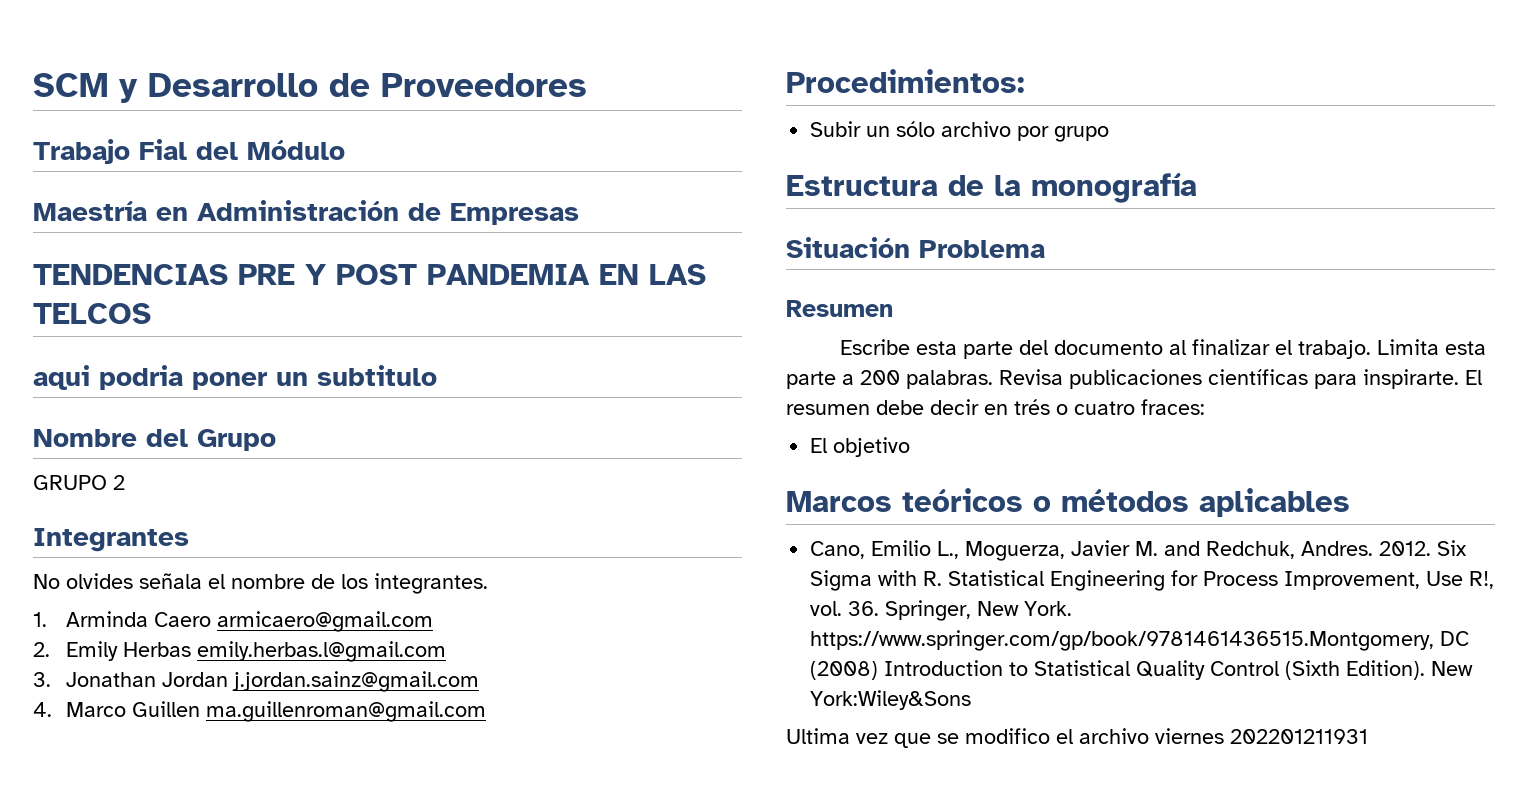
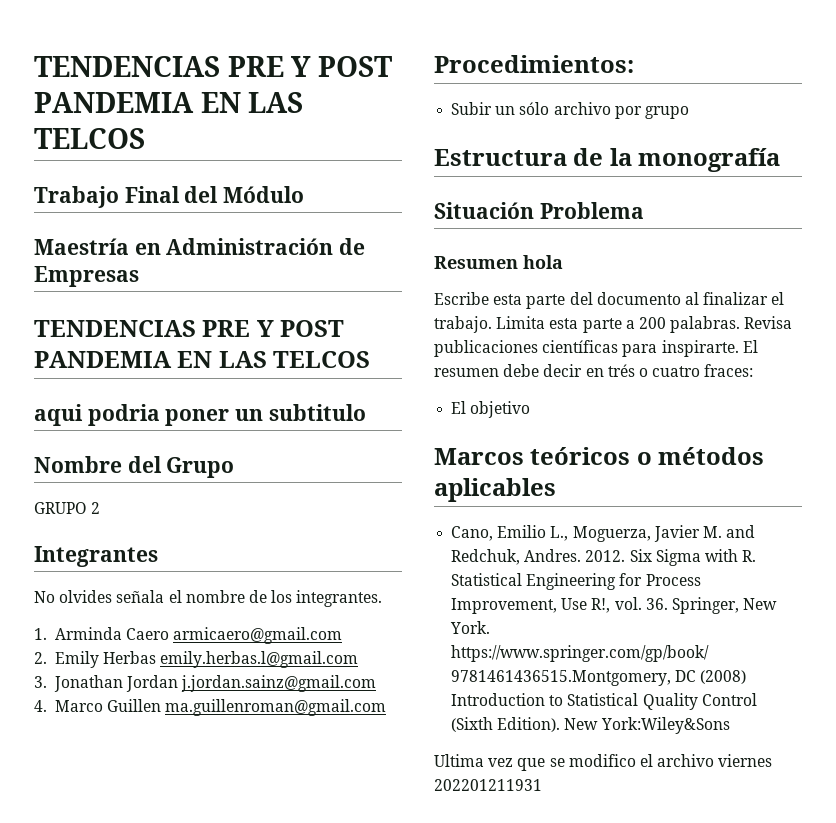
[33,73,587,103] SCM y Desarrollo de Proveedores -> [34,56,392,77] [34,92,304,113] [34,128,145,149] TENDENCIAS PRE Y POST PANDEMIA EN LAS TELCOS
[139,139,187,160] Fial -> [124,186,180,203] Final
(893, 308) none -> [523,255,563,269] hola

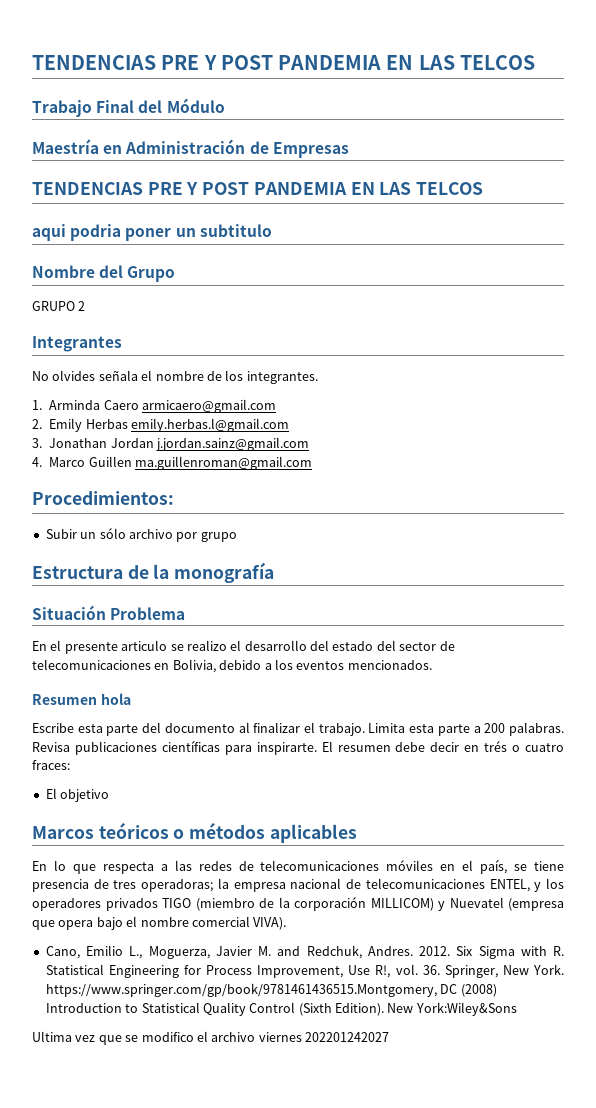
(644, 210) none -> [32,640,455,654] [32,659,432,673] // En el presente articulo se realizo el desarrollo del estado del sector de telecomunicaciones en Bolivia, debido a los eventos mencionados.
(556, 490) none -> [32,859,564,874] [32,878,565,892] [32,897,564,911] [32,916,287,930] // En lo que respecta a las redes de telecomunicaciones móviles en el país, se tiene presencia de tres operadoras; la empresa nacional de telecomunicaciones ENTEL, y los operadores privados TIGO (miembro de la corporación MILLICOM) y Nuevatel (empresa que opera bajo el nombre comercial VIVA).
[434,779,542,791] 202201211931 -> [305,1032,389,1042] 202201242027

